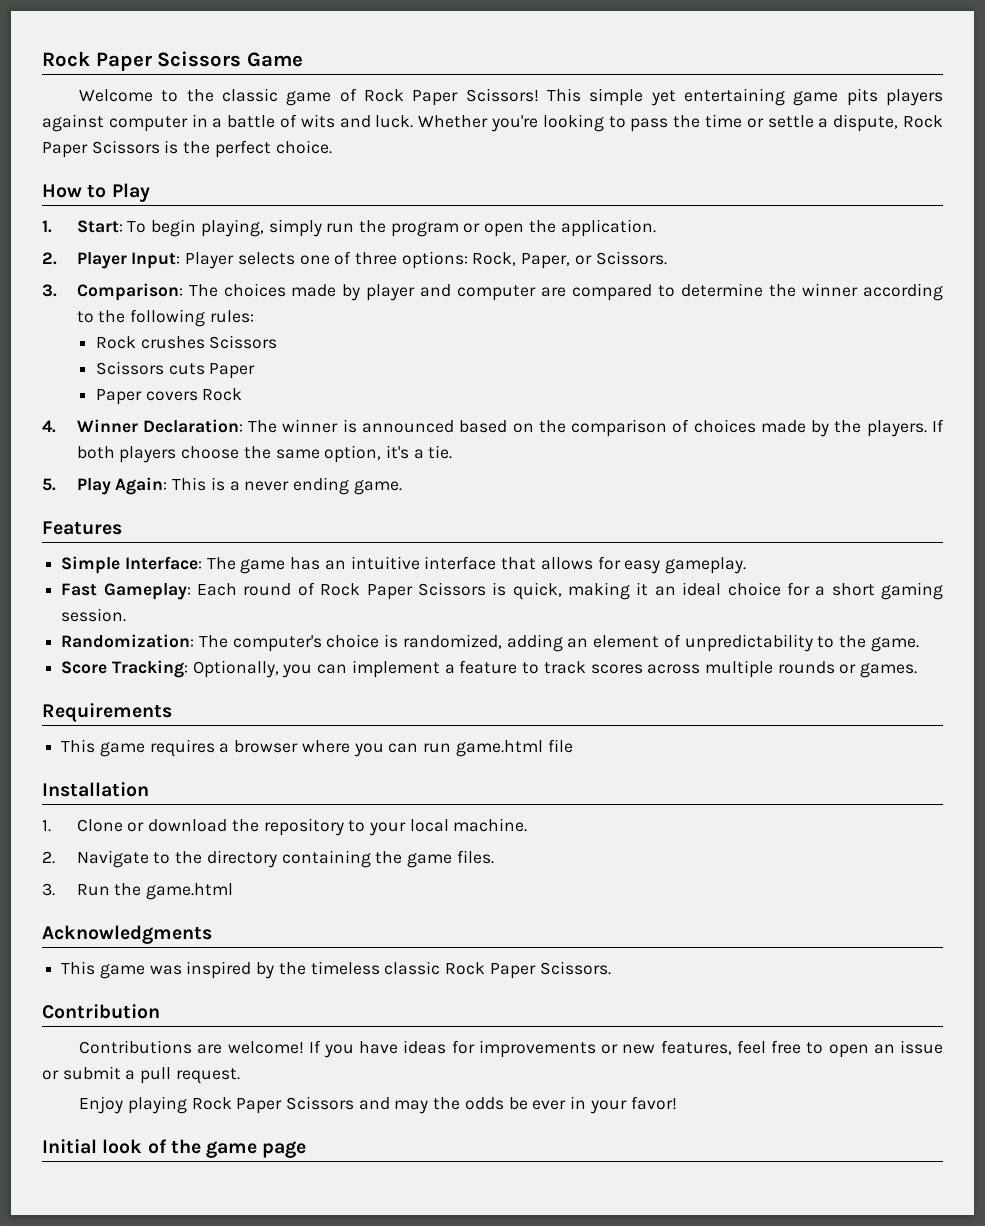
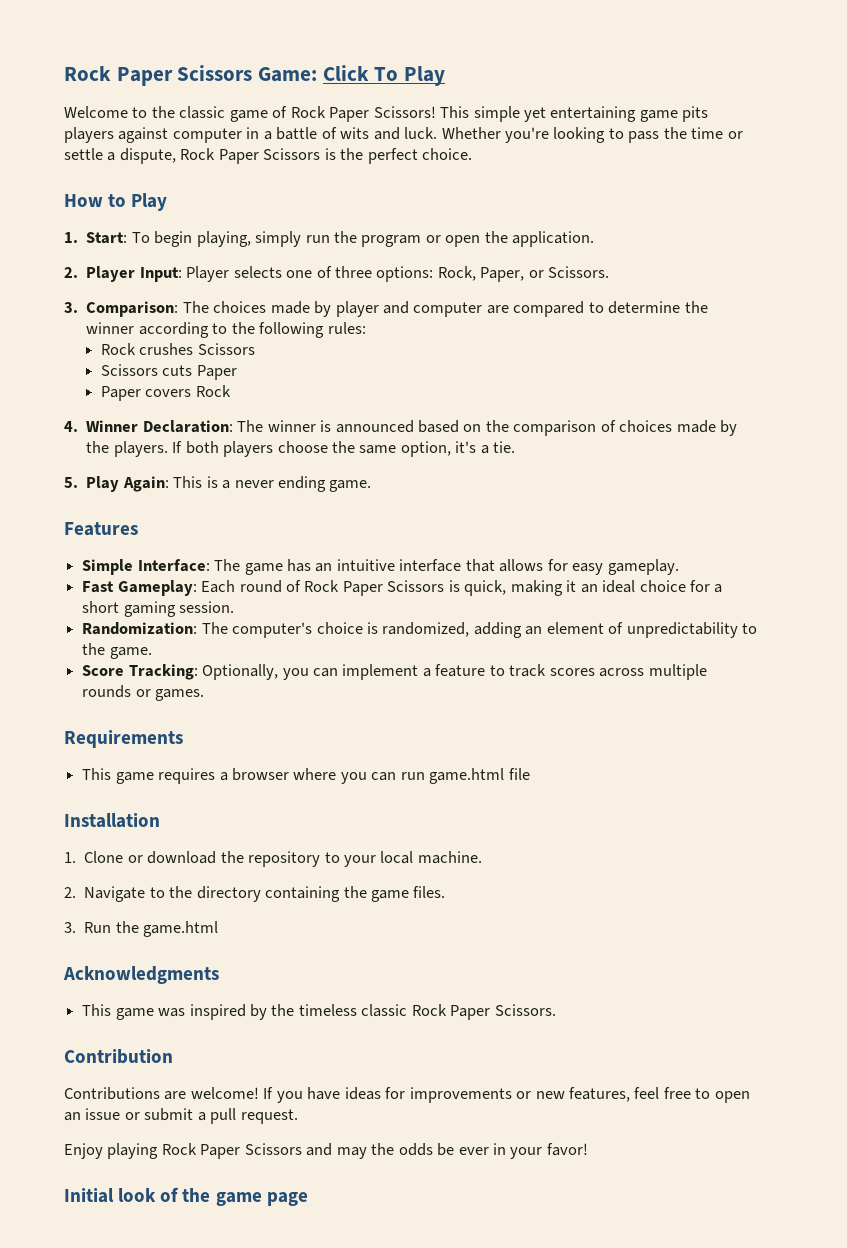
[42,51,303,71] Rock Paper Scissors Game -> [64,65,446,86] Rock Paper Scissors Game: Click To Play

